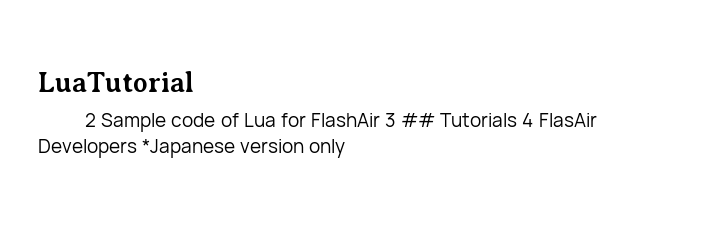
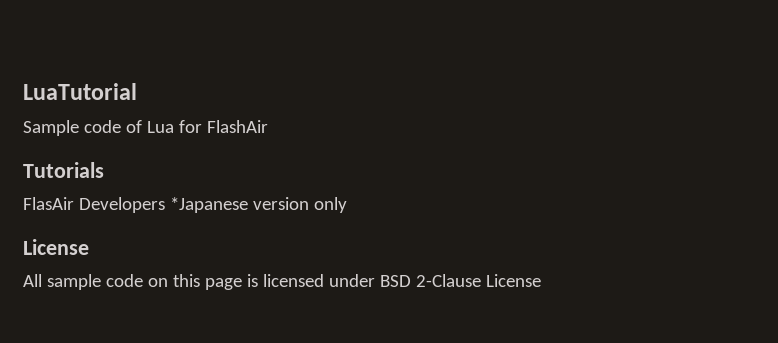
[85,113,97,127] 2 -> (137, 91) none
[385,113,436,127] 3 ## -> (268, 126) //
[522,113,534,127] 4 -> (104, 170) //
(346, 148) none -> [23,239,89,255] [23,274,541,290] // License // All sample code on this page is licensed under BSD 2-Clause License

